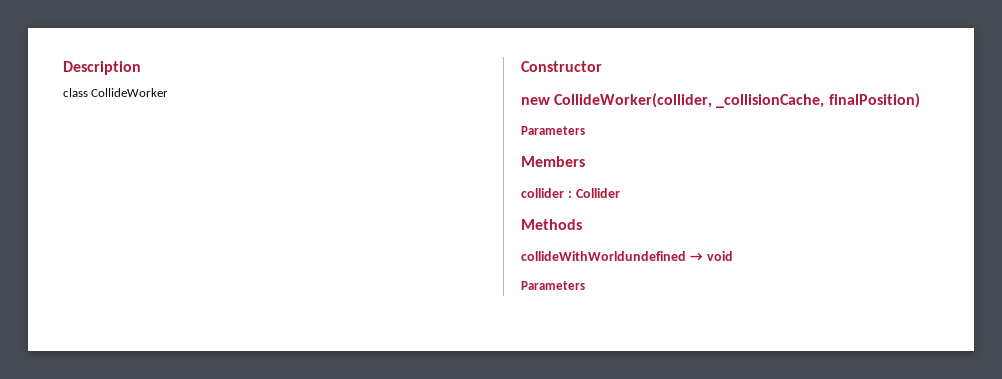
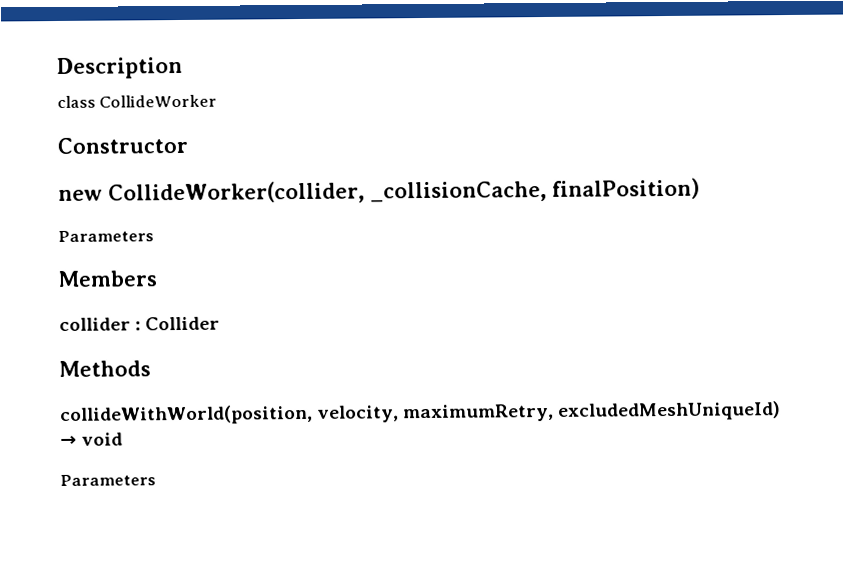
[521,251,686,261] collideWithWorldundefined -> [60,401,782,425] collideWithWorld(position, velocity, maximumRetry, excludedMeshUniqueId)

